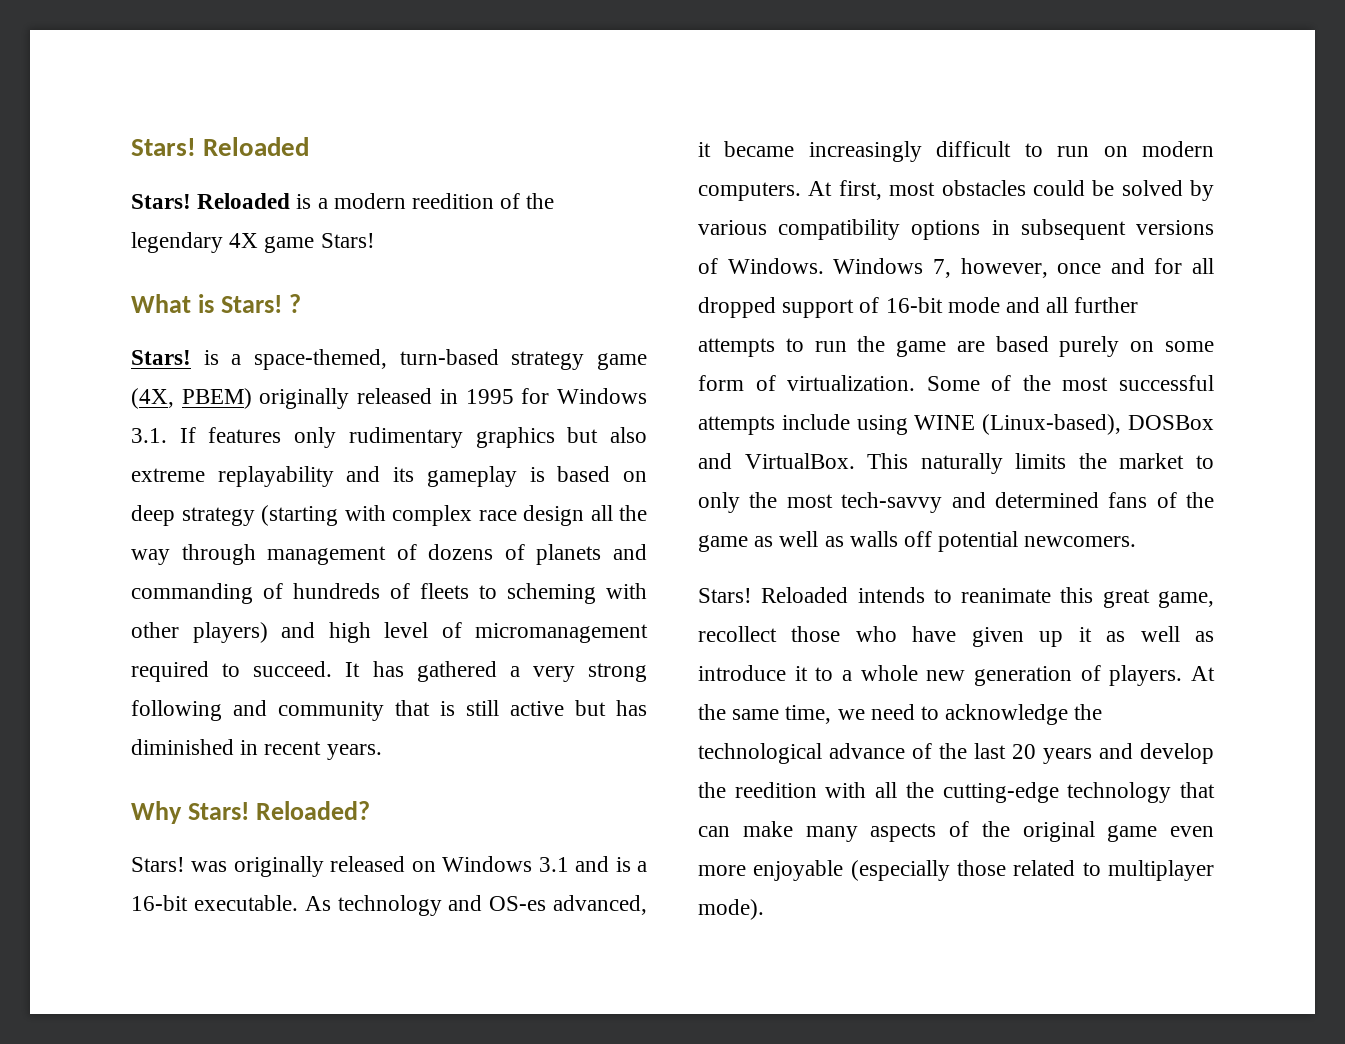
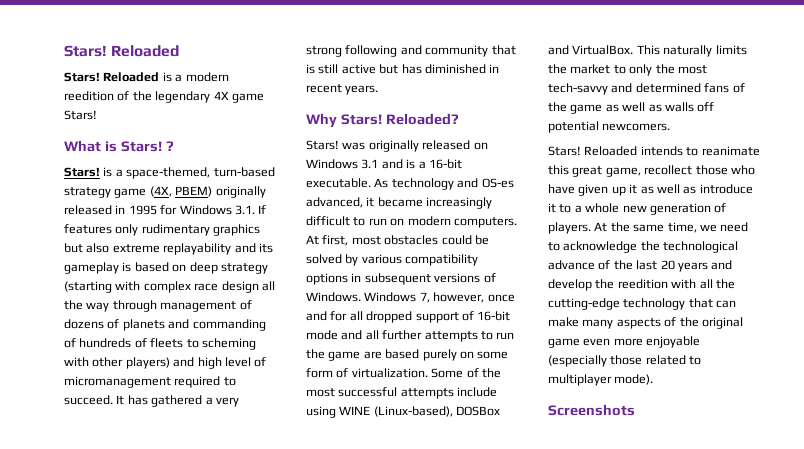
(764, 909) none -> [548,404,635,416] // Screenshots

